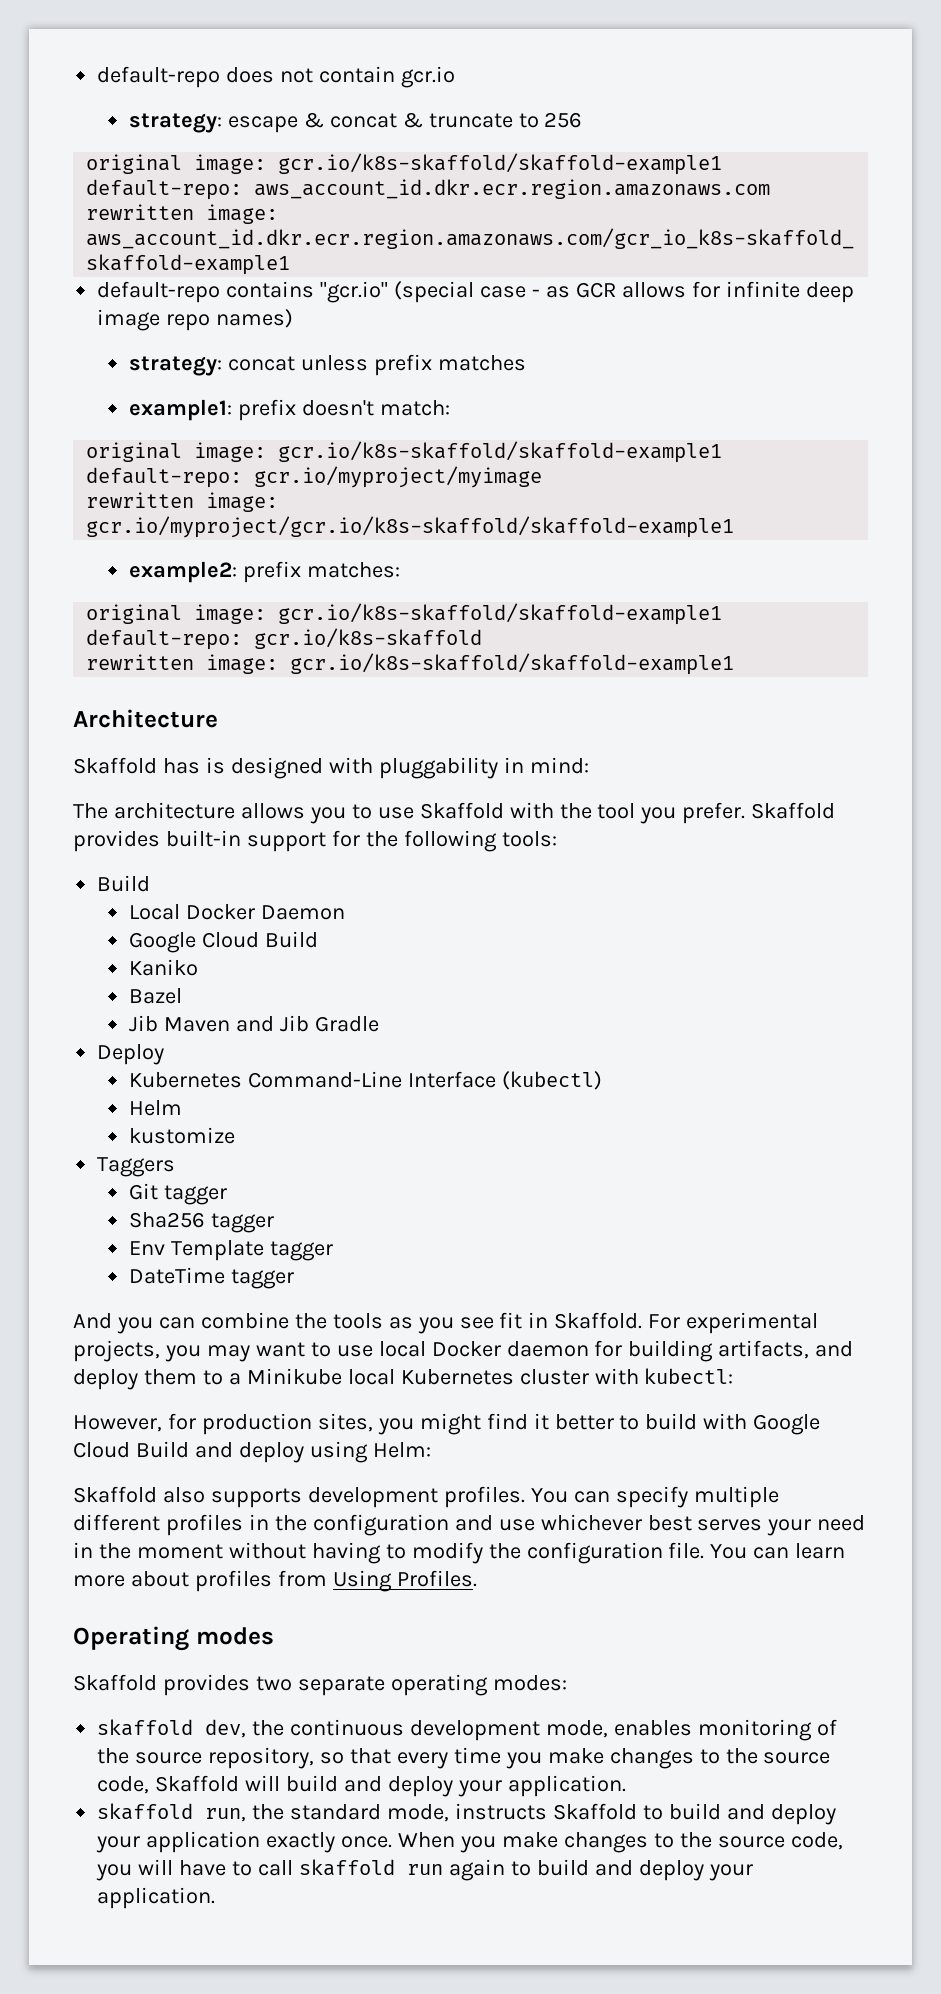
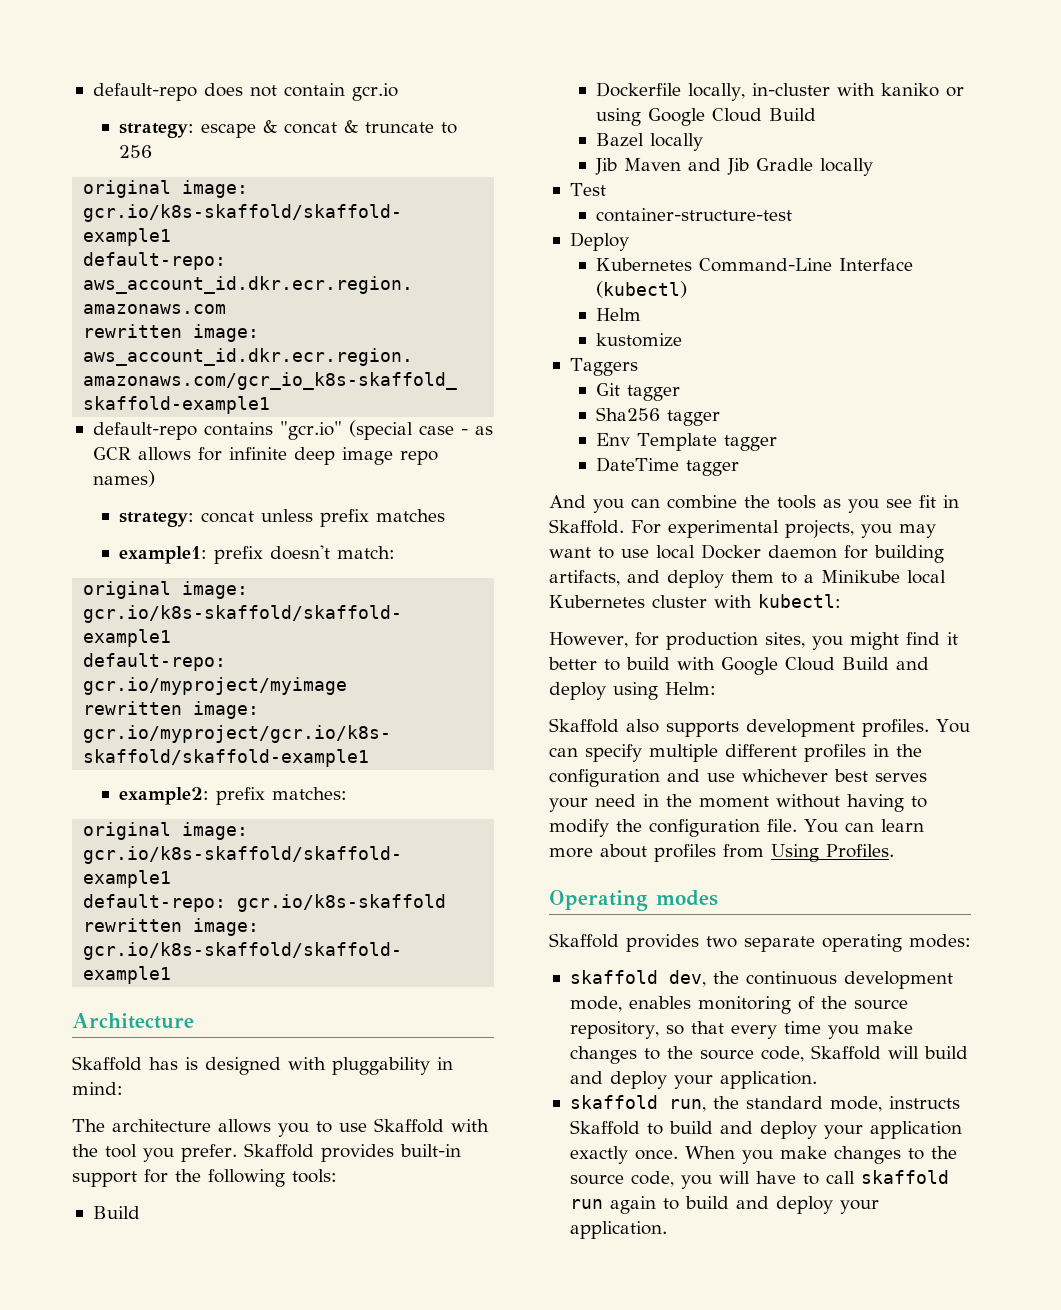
[128,904,345,920] [128,931,318,953] [128,959,198,976] Local Docker Daemon // Google Cloud Build // Kaniko -> [596,82,965,101] [596,108,817,126] Dockerfile locally, in-cluster with kaniko or using Google Cloud Build
(182, 996) none -> [650,133,704,151] locally
(379, 1024) none -> [820,158,874,176] [569,183,606,196] [596,208,793,222] locally // Test // container-structure-test

